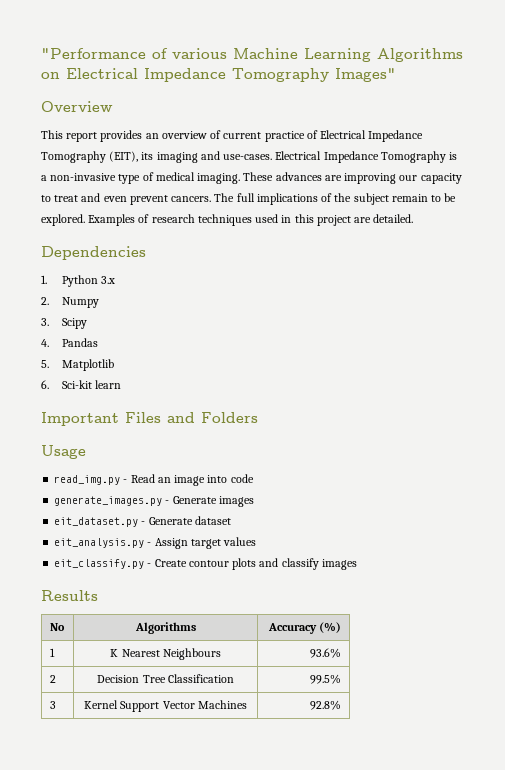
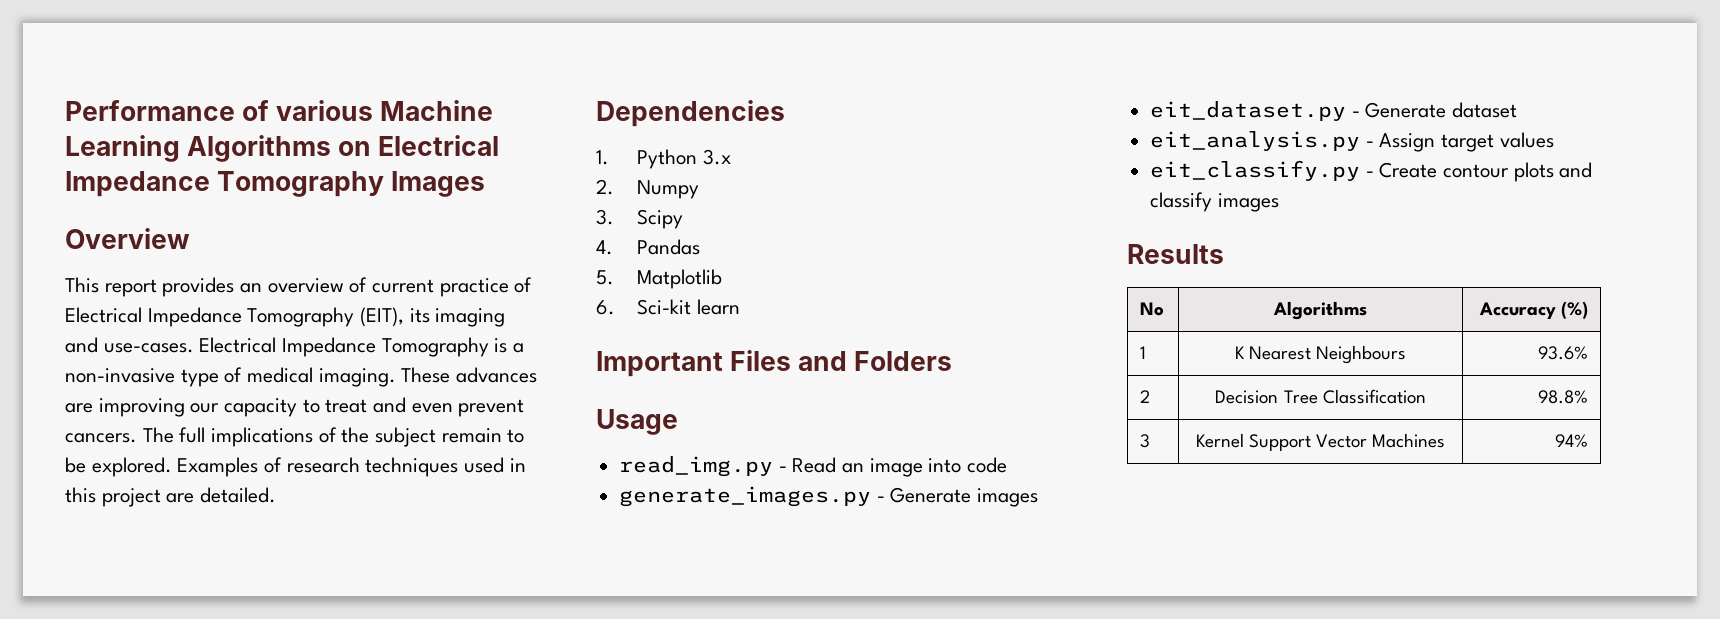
[41,48,146,59] "Performance -> [65,100,235,121] Performance
[335,68,396,82] Images" -> [391,171,486,197] Images
[310,674,342,684] 99.5% -> [1537,390,1588,404] 98.8%
[310,700,342,710] 92.8% -> [1554,434,1588,447] 94%

